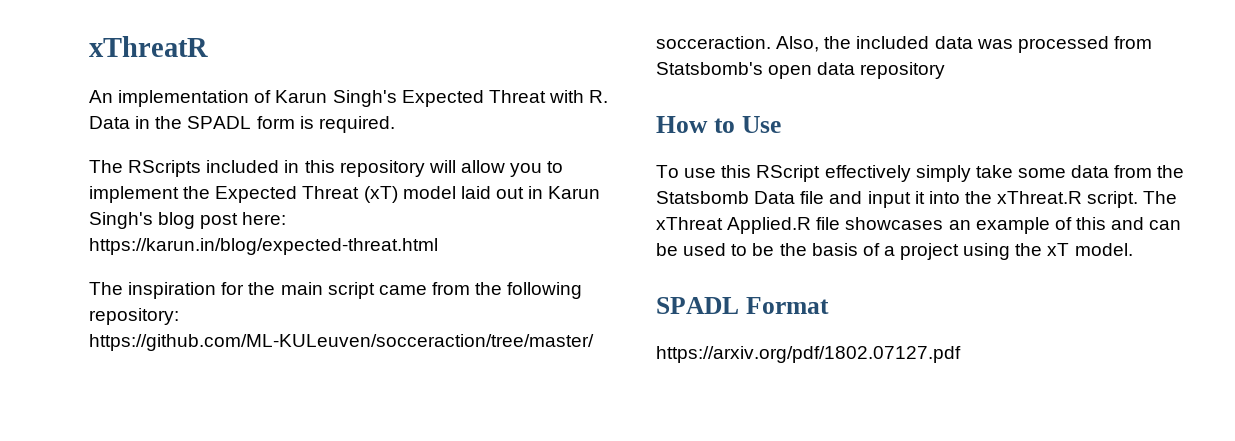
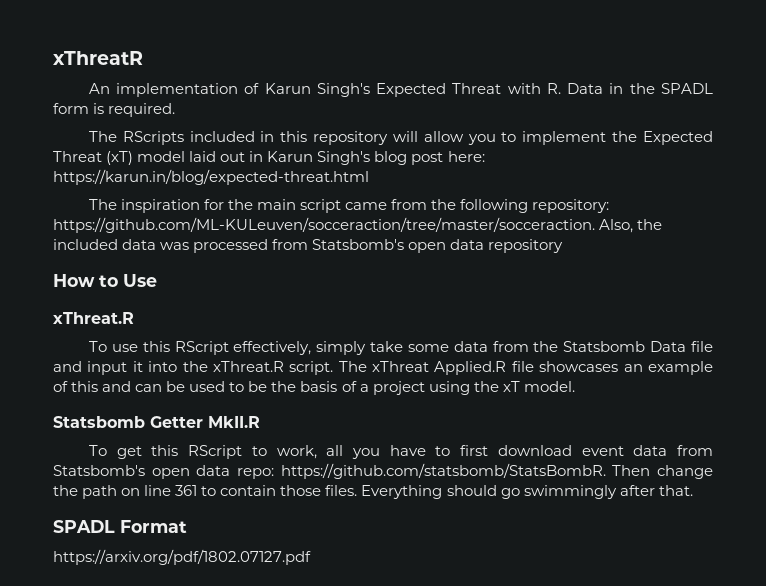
(781, 124) none -> [53,312,134,324] // xThreat.R
[824,165,911,182] effectively -> [233,341,312,355] effectively,
(1133, 249) none -> [53,416,260,428] [88,445,714,459] [53,463,713,479] [53,485,693,499] // Statsbomb Getter MkII.R // To get this RScript to work, all you have to first download event data from Statsbomb's open data repo: https://github.com/statsbomb/StatsBombR. Then change the path on line 361 to contain those files. Everything should go swimmingly after that.

